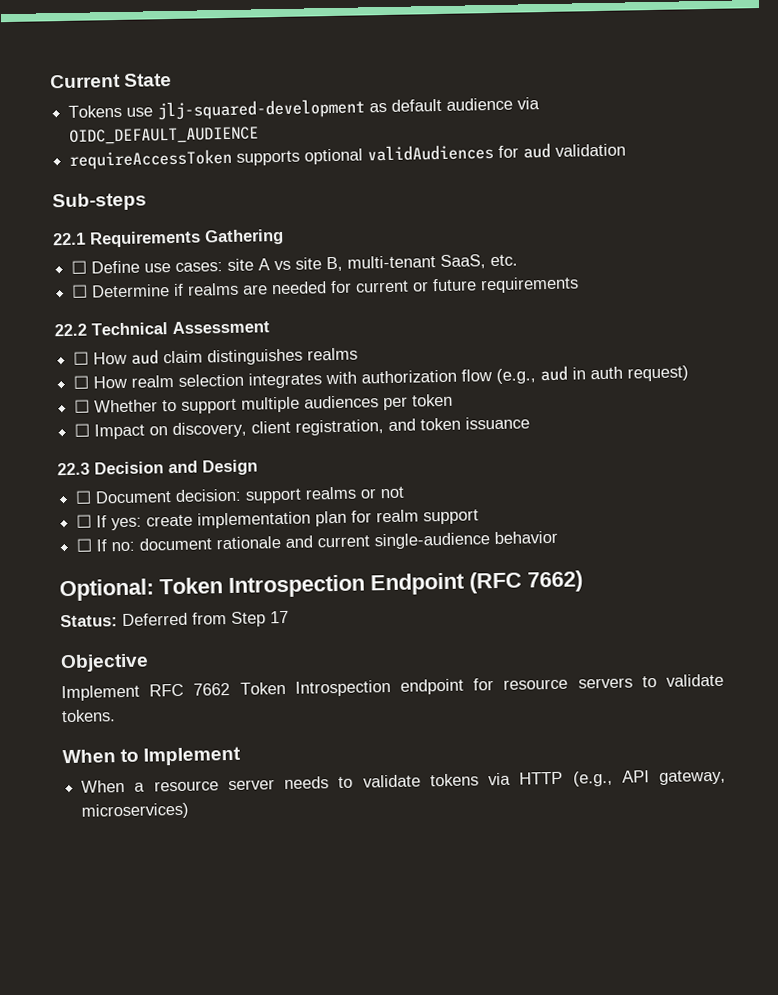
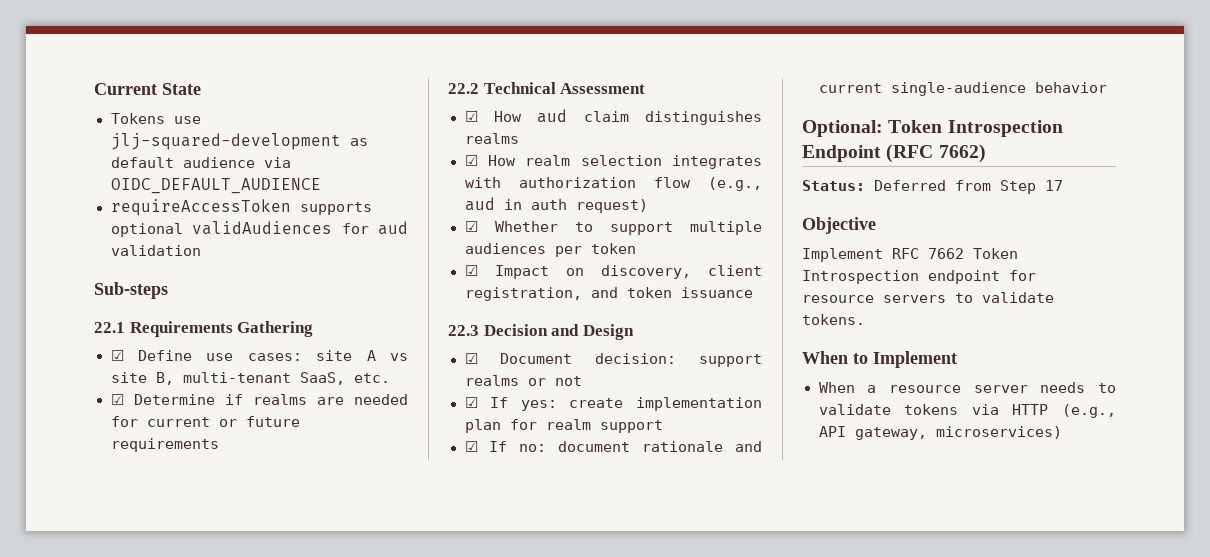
[71,260,88,274] ☐ -> [110,350,124,361] ☑
[71,284,89,298] ☐ -> [110,394,124,405] ☑
[73,351,90,365] ☐ -> [464,111,478,122] ☑
[73,375,90,389] ☐ -> [464,155,478,166] ☑
[74,399,91,413] ☐ -> [464,221,478,232] ☑
[74,423,91,437] ☐ -> [464,265,478,276] ☑
[75,490,93,504] ☐ -> [464,353,478,364] ☑
[76,514,93,528] ☐ -> [464,397,478,408] ☑
[76,538,93,552] ☐ -> [464,441,478,452] ☑

